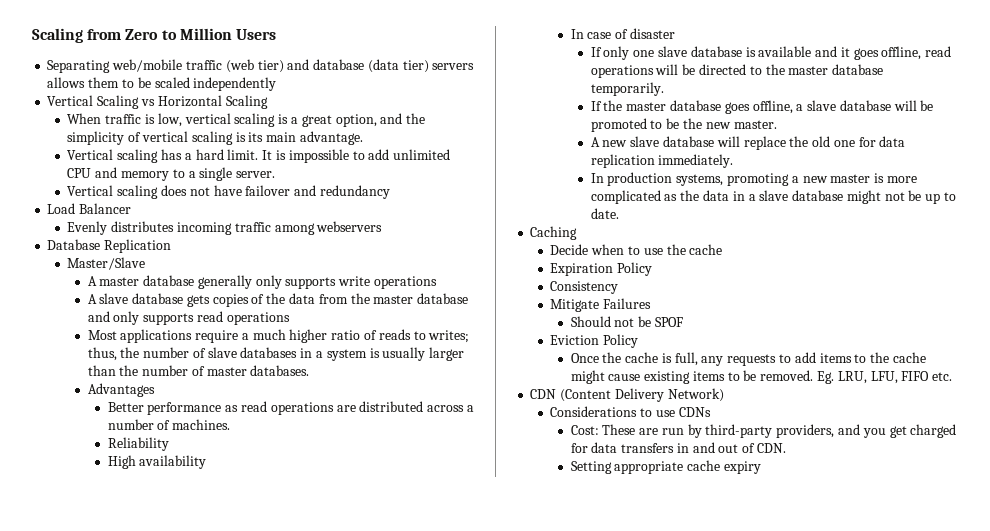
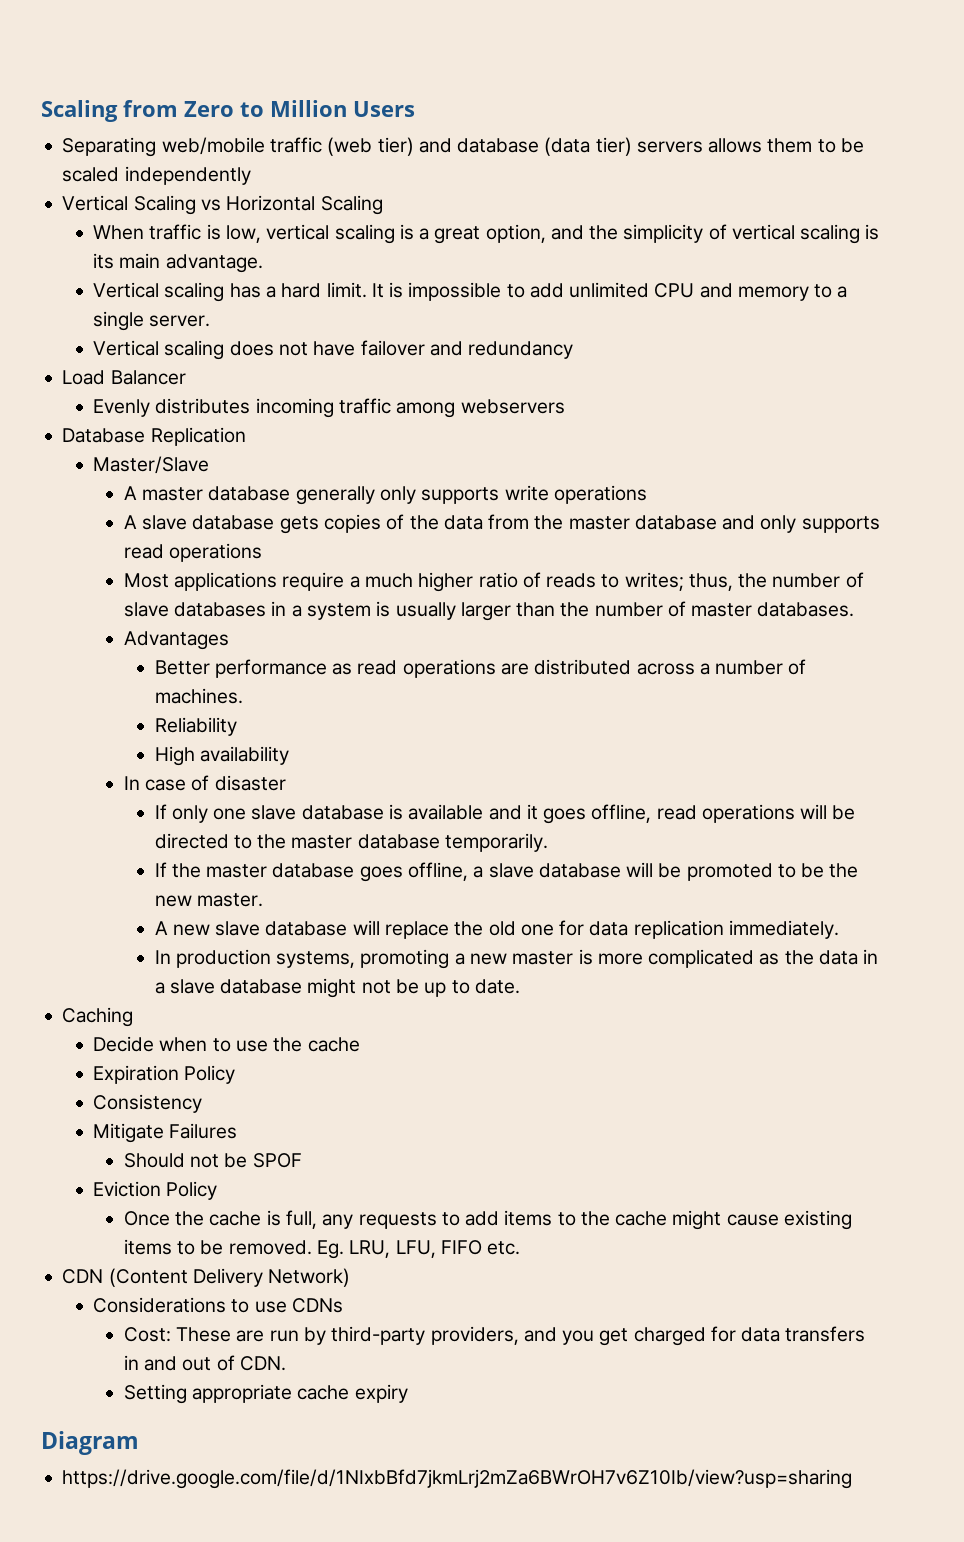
(761, 467) none -> [41,1431,139,1455] [62,1469,853,1489] // Diagram // https://drive.google.com/file/d/1NIxbBfd7jkmLrj2mZa6BWrOH7v6Z10Ib/view?usp=sharing

